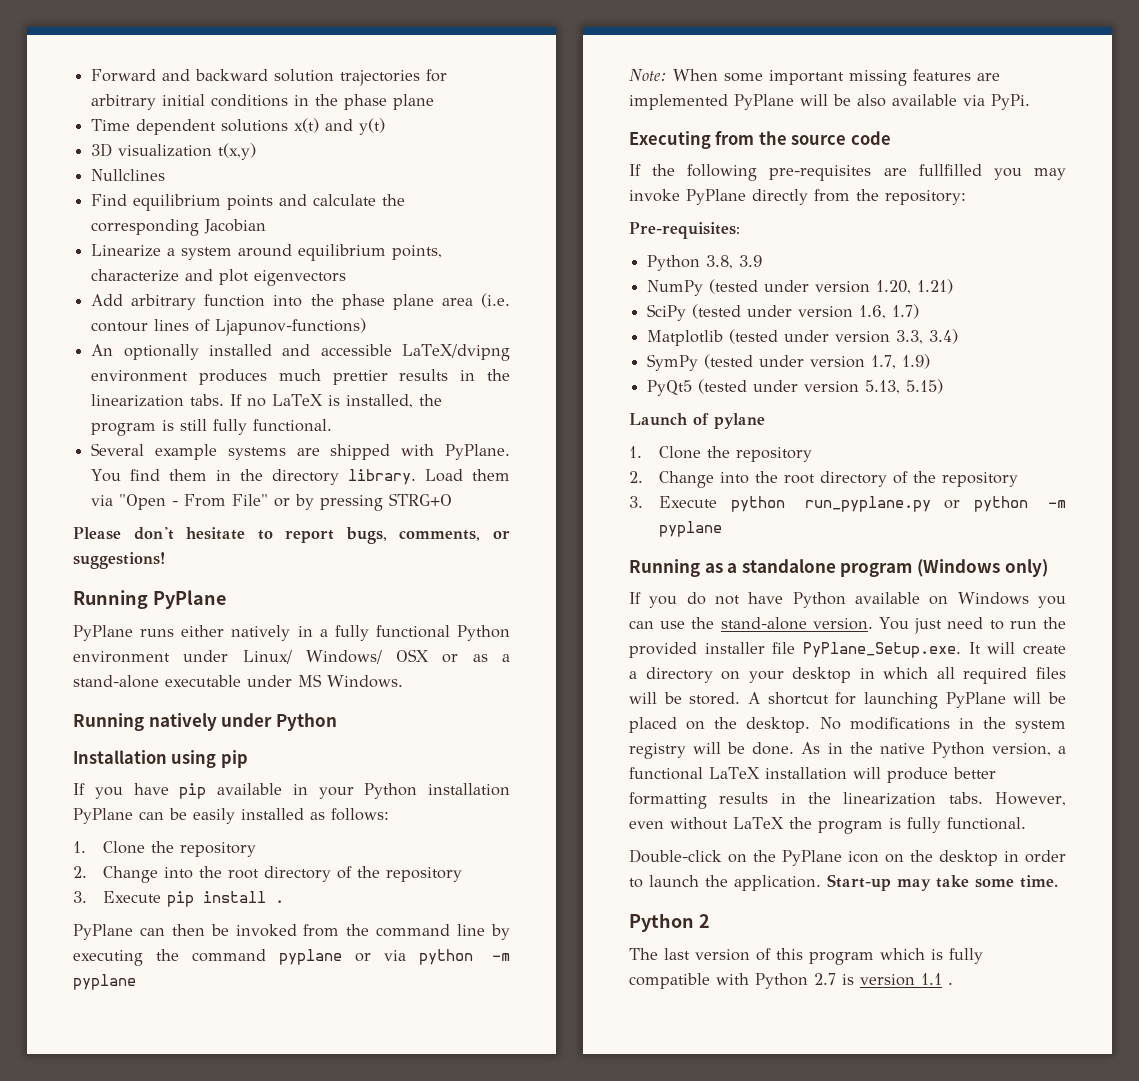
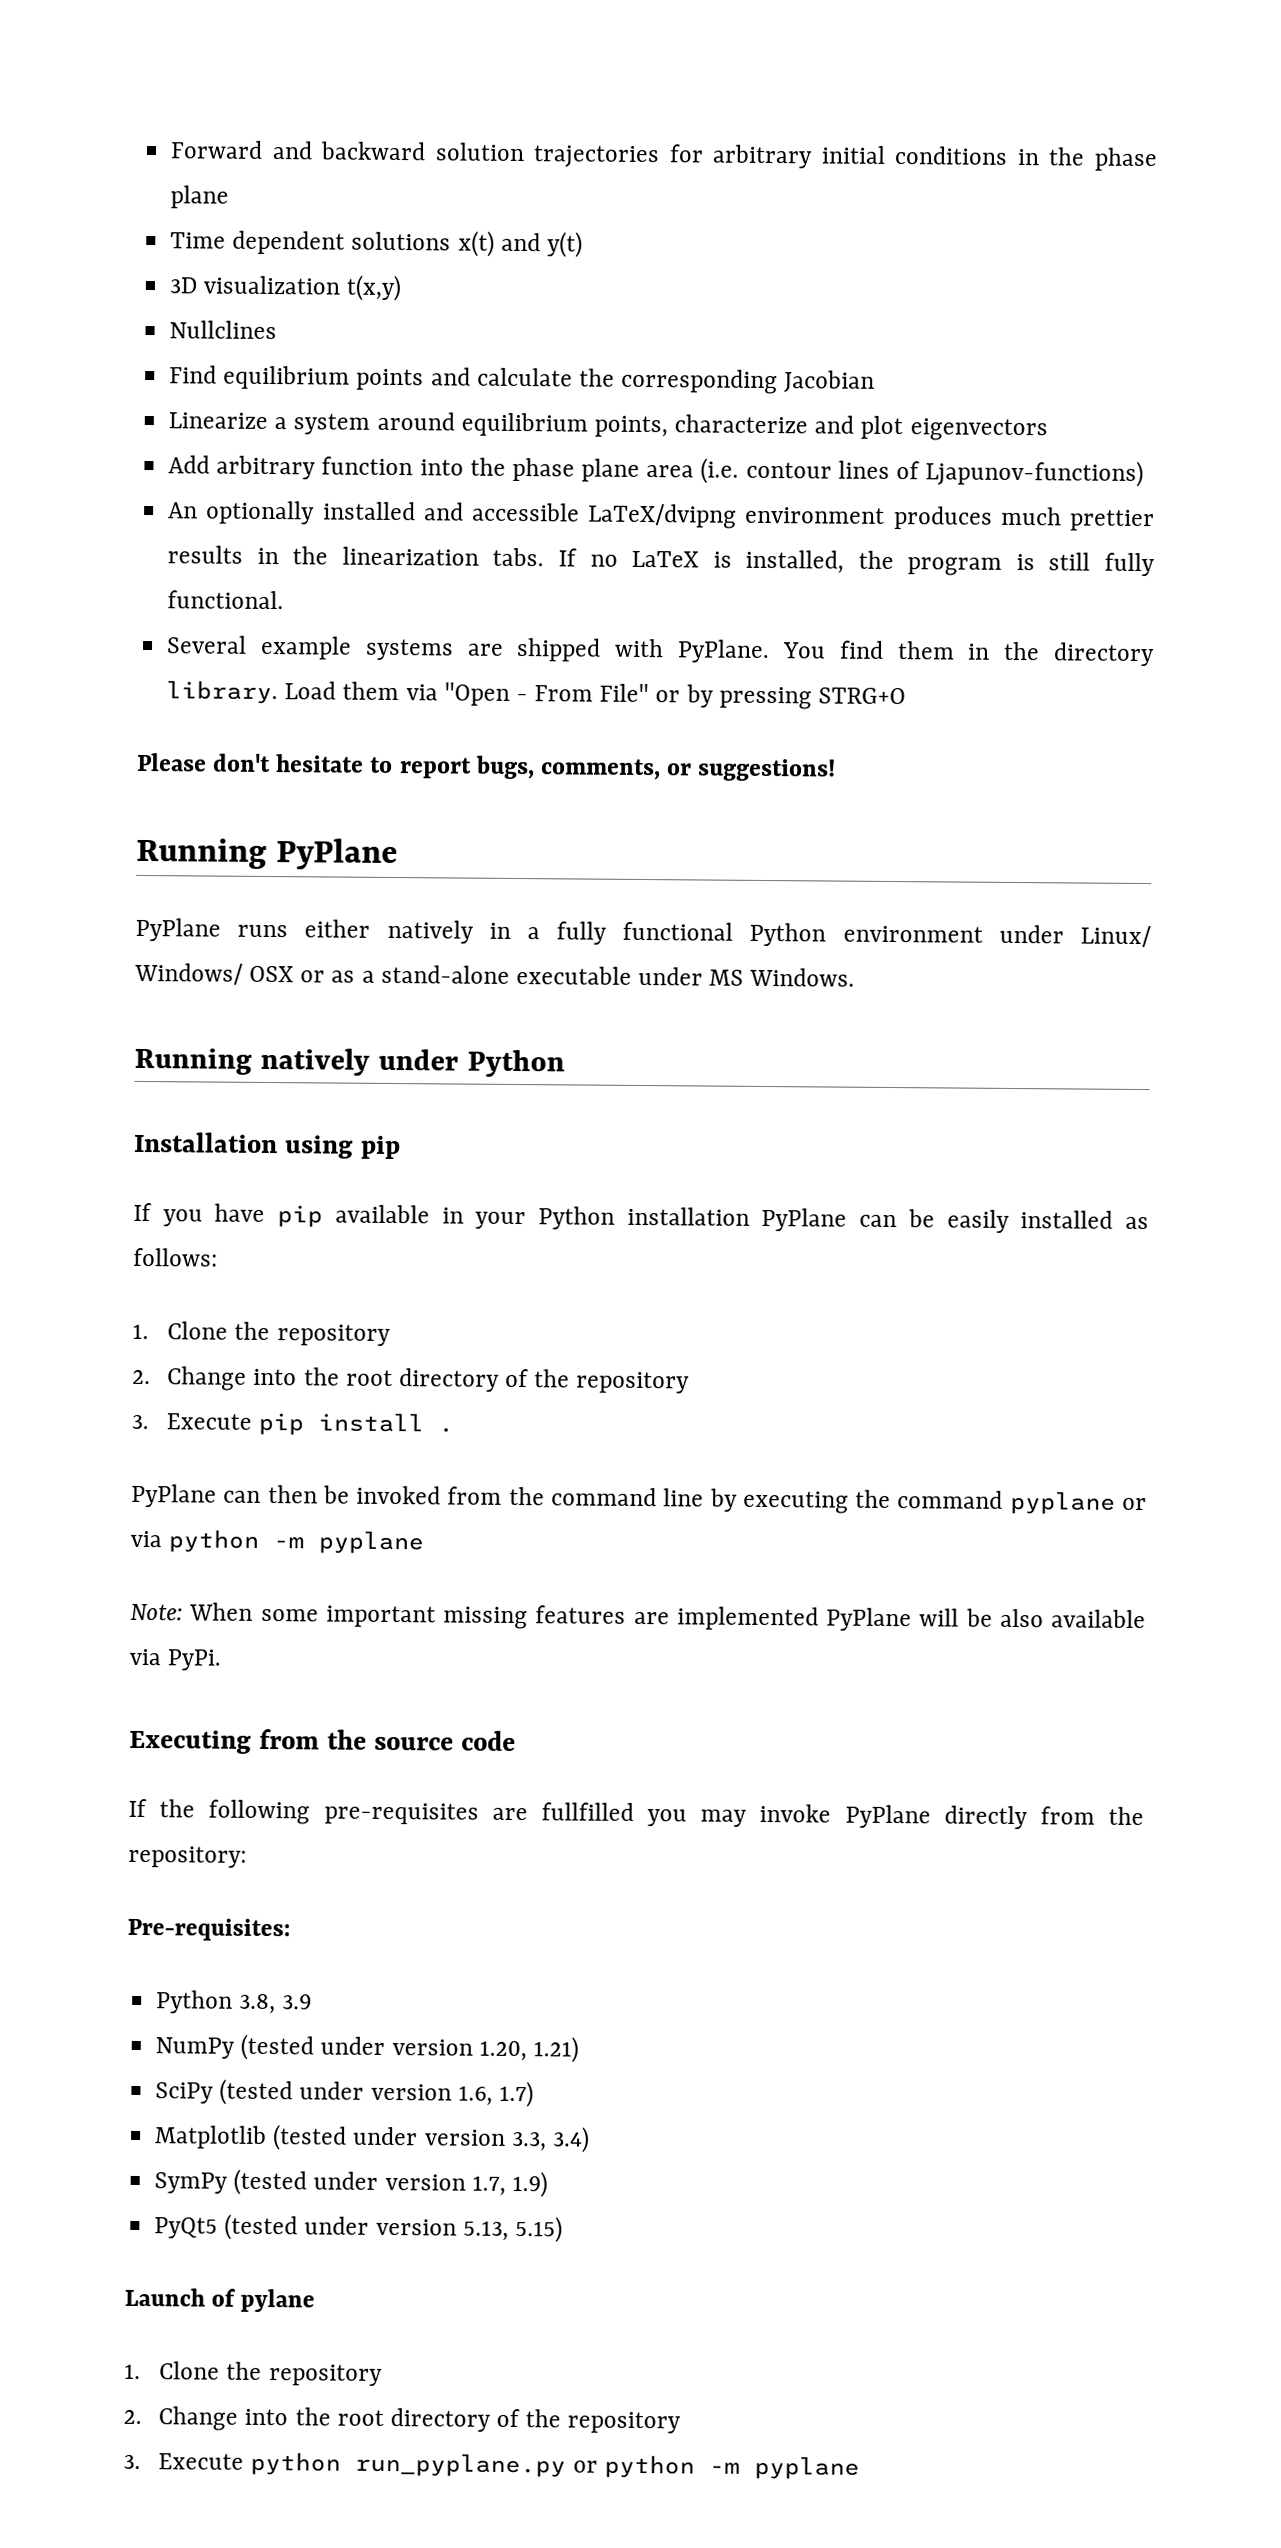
[629,559,1048,577] [629,592,1066,608] [629,617,1066,634] [629,642,1066,658] [629,667,1066,684] [629,692,1066,709] [629,717,1066,733] [629,742,1066,759] [629,767,996,783] [629,792,1066,809] [629,817,1026,834] [629,849,1066,866] [629,874,1058,891] [629,913,710,932] [629,948,983,965] [629,973,953,989] // Running as a standalone program (Windows only) // If you do not have Python available on Windows you can use the stand-alone version. You just need to run the provided installer file PyPlane_Setup.exe. It will create a directory on your desktop in which all required files will be stored. A shortcut for launching PyPlane will be placed on the desktop. No modifications in the system registry will be done. As in the native Python version, a functional LaTeX installation will produce better formatting results in the linearization tabs. However, even without LaTeX the program is fully functional. // Double-click on the PyPlane icon on the desktop in order to launch the application. Start-up may take some time. // Python 2 // The last version of this program which is fully compatible with Python 2.7 is version 1.1 . -> (860, 2467) none

